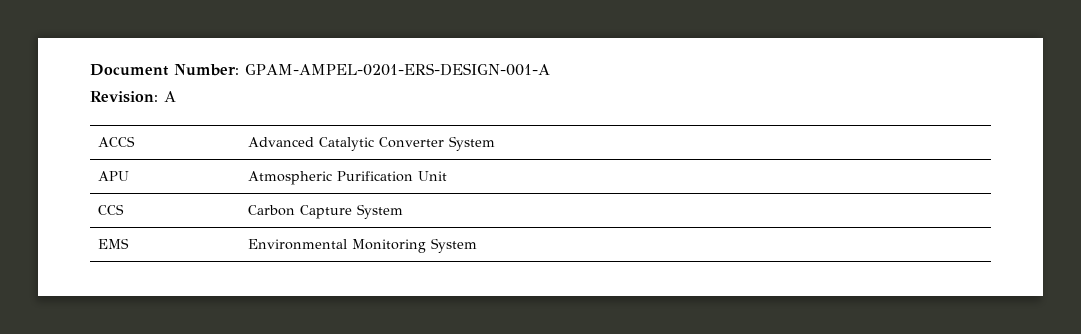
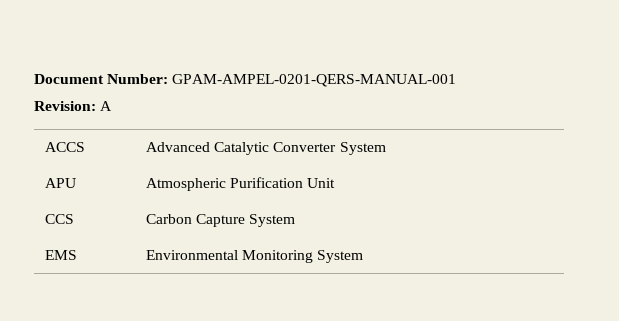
[245,63,550,76] GPAM-AMPEL-0201-ERS-DESIGN-001-A -> [172,74,457,87] GPAM-AMPEL-0201-QERS-MANUAL-001

